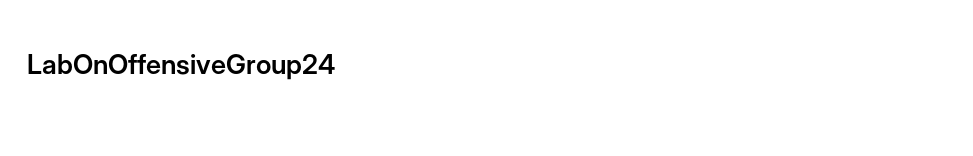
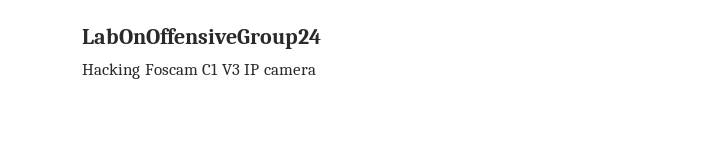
(335, 67) none -> [82,63,316,79] // Hacking Foscam C1 V3 IP camera

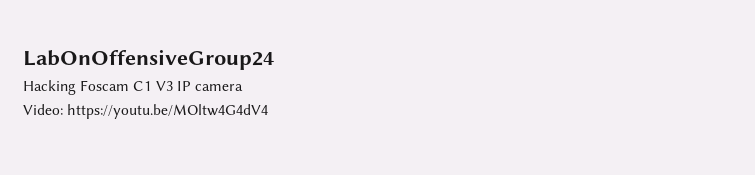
(316, 71) none -> [23,104,269,119] // Video: https://youtu.be/MOltw4G4dV4

